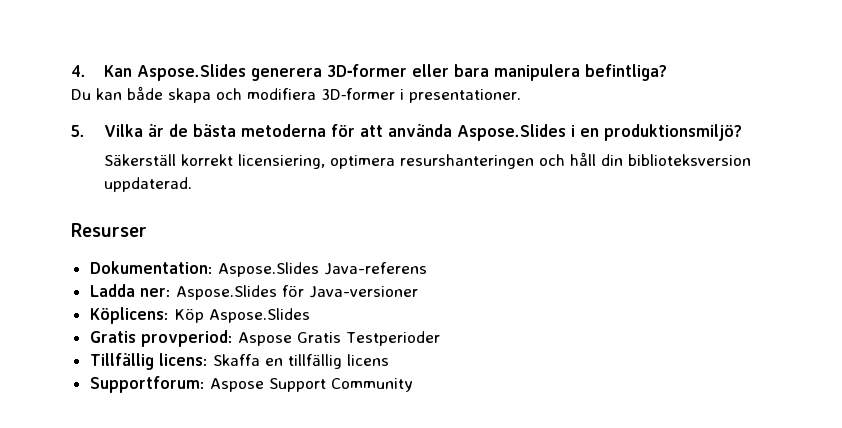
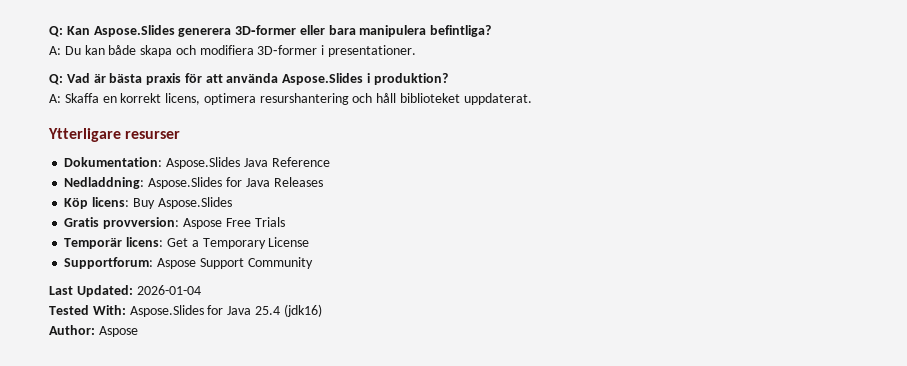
[71,65,86,77] 4. -> [49,26,63,37] Q:
(667, 72) none -> [49,46,61,55] A:
[71,124,326,137] 5. Vilka är de bästa metoderna -> [49,73,182,85] Q: Vad är bästa praxis
[579,124,742,141] [103,152,751,169] [103,177,192,192] [71,223,147,237] [89,261,427,277] [89,284,418,300] [89,307,310,324] [89,330,440,347] [89,353,389,370] [89,376,413,393] en produktionsmiljö? // Säkerställ korrekt licensiering, optimera resurshanteringen och håll din biblioteksversion uppdaterad. // Resurser // Dokumentation: Aspose.Slides Java-referens // Ladda ner: Aspose.Slides för Java-versioner // Köplicens: Köp Aspose.Slides // Gratis provperiod: Aspose Gratis Testperioder // Tillfällig licens: Skaffa en tillfällig licens // Supportforum: Aspose Support Community -> [373,73,448,85] [49,93,532,105] [48,128,181,142] [64,157,330,169] [64,177,323,189] [64,197,232,209] [64,217,285,229] [64,237,310,249] [64,257,313,269] [49,285,201,297] [49,304,322,317] [49,325,138,337] produktion? // A: Skaffa en korrekt licens, optimera resurshantering och håll biblioteket uppdaterat. // Ytterligare resurser // Dokumentation: Aspose.Slides Java Reference // Nedladdning: Aspose.Slides for Java Releases // Köp licens: Buy Aspose.Slides // Gratis provversion: Aspose Free Trials // Temporär licens: Get a Temporary License // Supportforum: Aspose Support Community // Last Updated: 2026-01-04 // Tested With: Aspose.Slides for Java 25.4 (jdk16) // Author: Aspose

